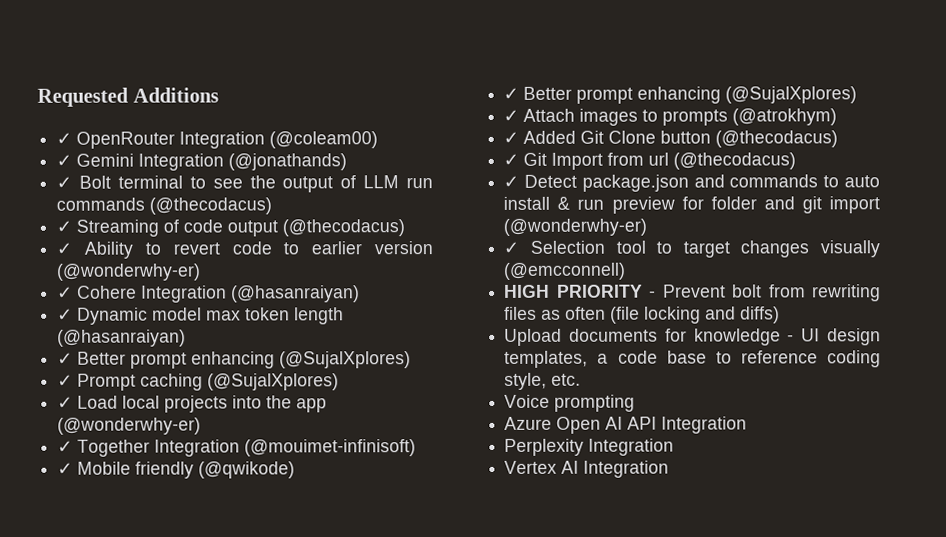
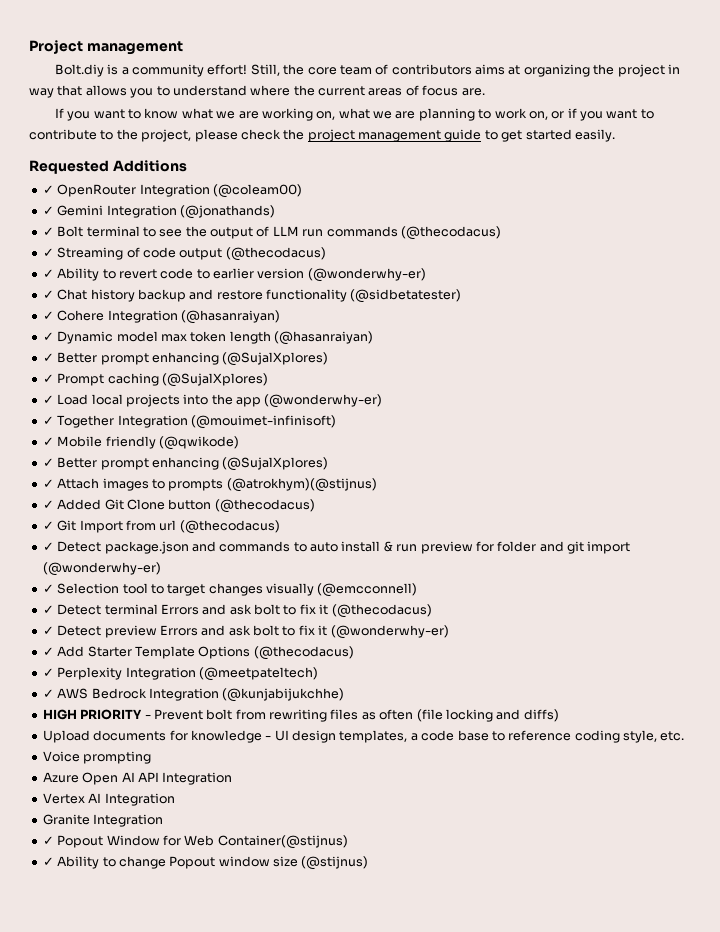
(37, 97) none -> [29,40,183,55] [54,64,680,77] [29,85,485,98] [54,108,654,121] [29,129,615,142] Project management // Bolt.diy is a community effort! Still, the core team of contributors aims at organizing the project in way that allows you to understand where the current areas of focus are. // If you want to know what we are working on, what we are planning to work on, or if you want to contribute to the project, please check the project management guide to get started easily. //
(202, 272) none -> [42,289,462,303] // ✓ Chat history backup and restore functionality (@sidbetatester)
[732,108,838,126] (@atrokhym) -> [226,478,377,492] (@atrokhym)(@stijnus)
(627, 271) none -> [42,604,432,618] [42,625,449,639] [42,646,354,660] [42,667,318,681] [42,688,345,702] // ✓ Detect terminal Errors and ask bolt to fix it (@thecodacus) // ✓ Detect preview Errors and ask bolt to fix it (@wonderwhy-er) // ✓ Add Starter Template Options (@thecodacus) // ✓ Perplexity Integration (@meetpateltech) // ✓ AWS Bedrock Integration (@kunjabijukchhe)
[504,438,675,456] // Perplexity Integration -> (233, 778) none
(670, 469) none -> [42,814,164,827] [42,835,348,849] [42,856,369,870] // Granite Integration // ✓ Popout Window for Web Container(@stijnus) // ✓ Ability to change Popout window size (@stijnus)

